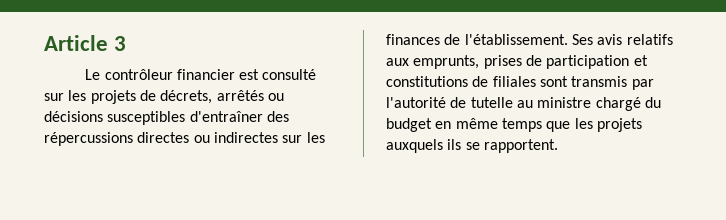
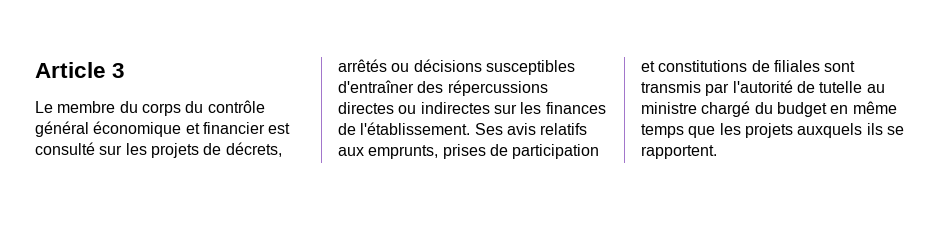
[104,69,173,80] contrôleur -> [57,100,265,116] [35,121,200,137] membre du corps du contrôle général économique et

